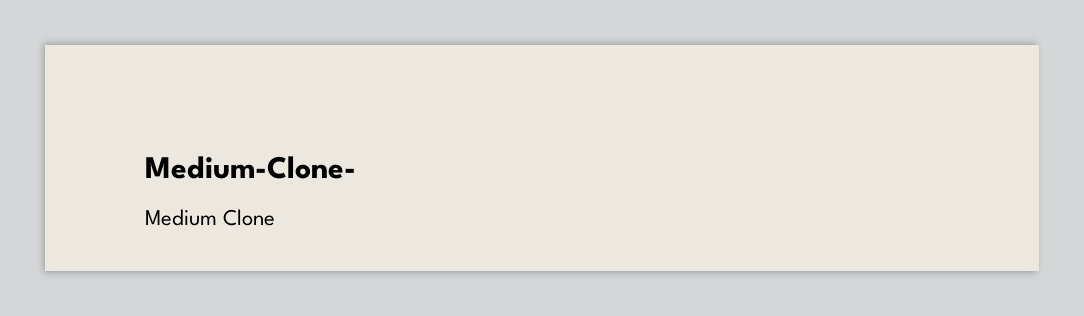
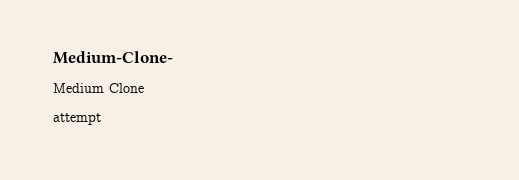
(276, 217) none -> [53,113,101,125] // attempt

